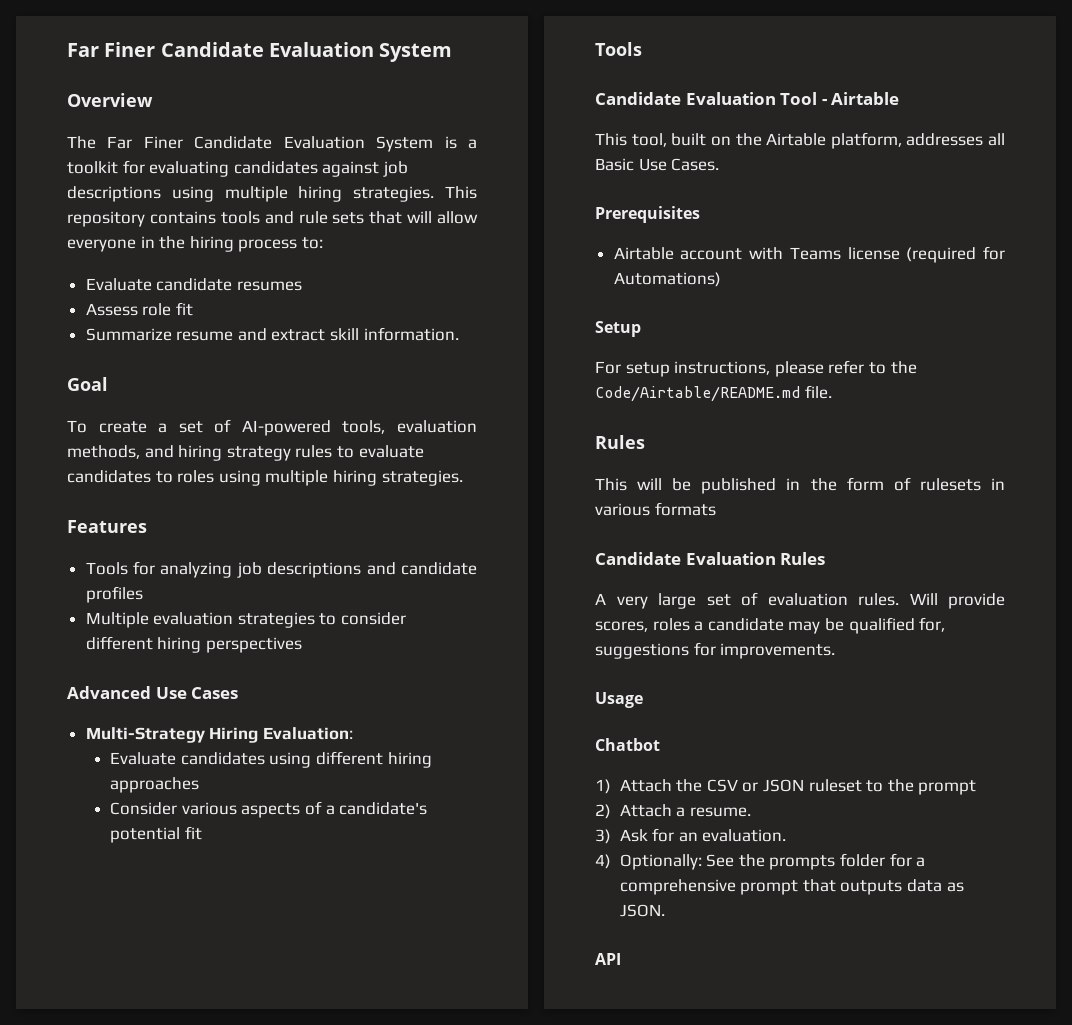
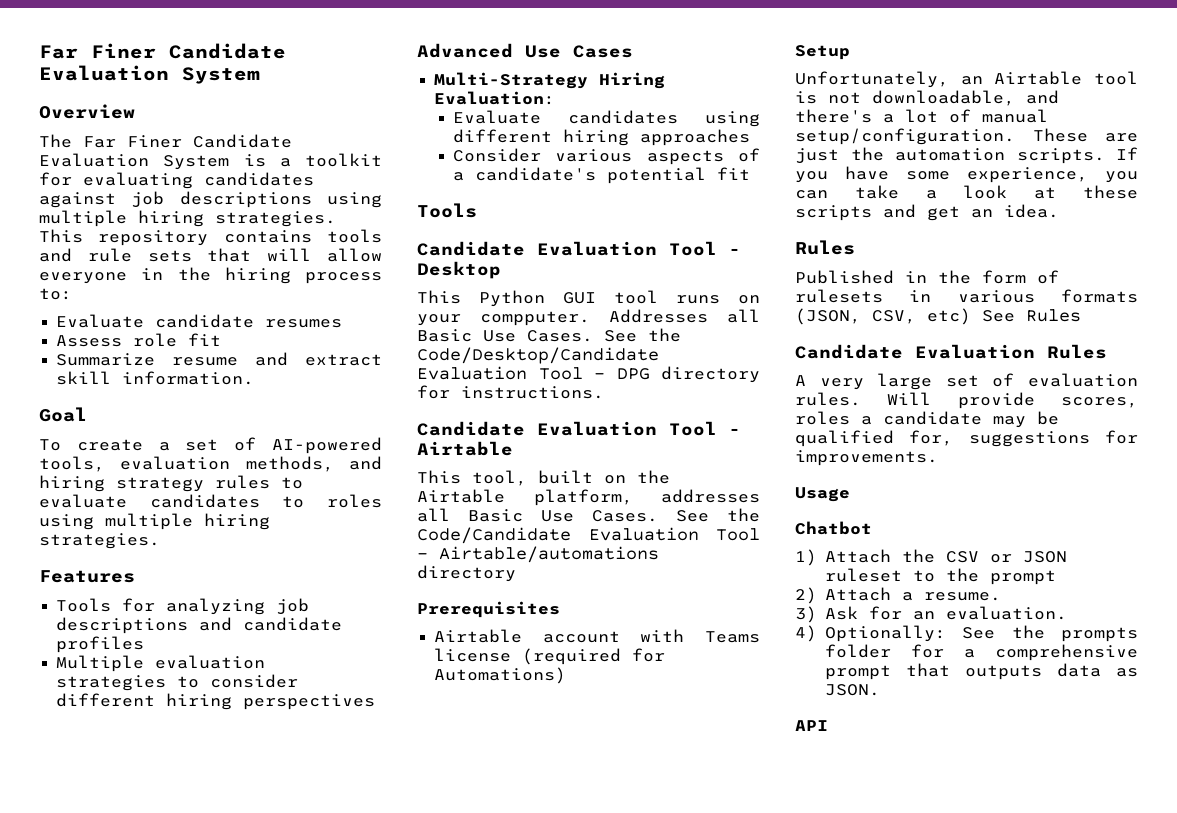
(642, 49) none -> [417,241,741,256] [417,261,501,279] [417,290,760,307] [417,309,760,326] [417,328,681,342] [417,347,659,364] [417,366,760,383] [417,385,604,399] // Candidate Evaluation Tool - Desktop // This Python GUI tool runs on your compputer. Addresses all Basic Use Cases. See the Code/Desktop/Candidate Evaluation Tool - DPG directory for instructions.
(720, 164) none -> [676,508,760,522] [417,527,760,544] [417,546,659,563] [417,565,516,582] See the Code/Candidate Evaluation Tool - Airtable/automations directory
[595,360,917,377] [595,385,832,402] [595,435,645,449] [595,478,777,494] For setup instructions, please refer to the Code/Airtable/README.md file. // Rules // This will be published -> [795,71,1138,88] [795,90,1059,106] [795,109,1048,123] [795,128,1138,145] [795,147,1138,164] [795,166,1138,183] [795,185,1138,199] [795,204,1059,221] [795,240,855,255] [795,270,894,284] Unfortunately, an Airtable tool is not downloadable, and there's a lot of manual setup/configuration. These are just the automation scripts. If you have some experience, you can take a look at these scripts and get an idea. // Rules // Published
(716, 509) none -> [795,308,1081,325] (JSON, CSV, etc) See Rules

